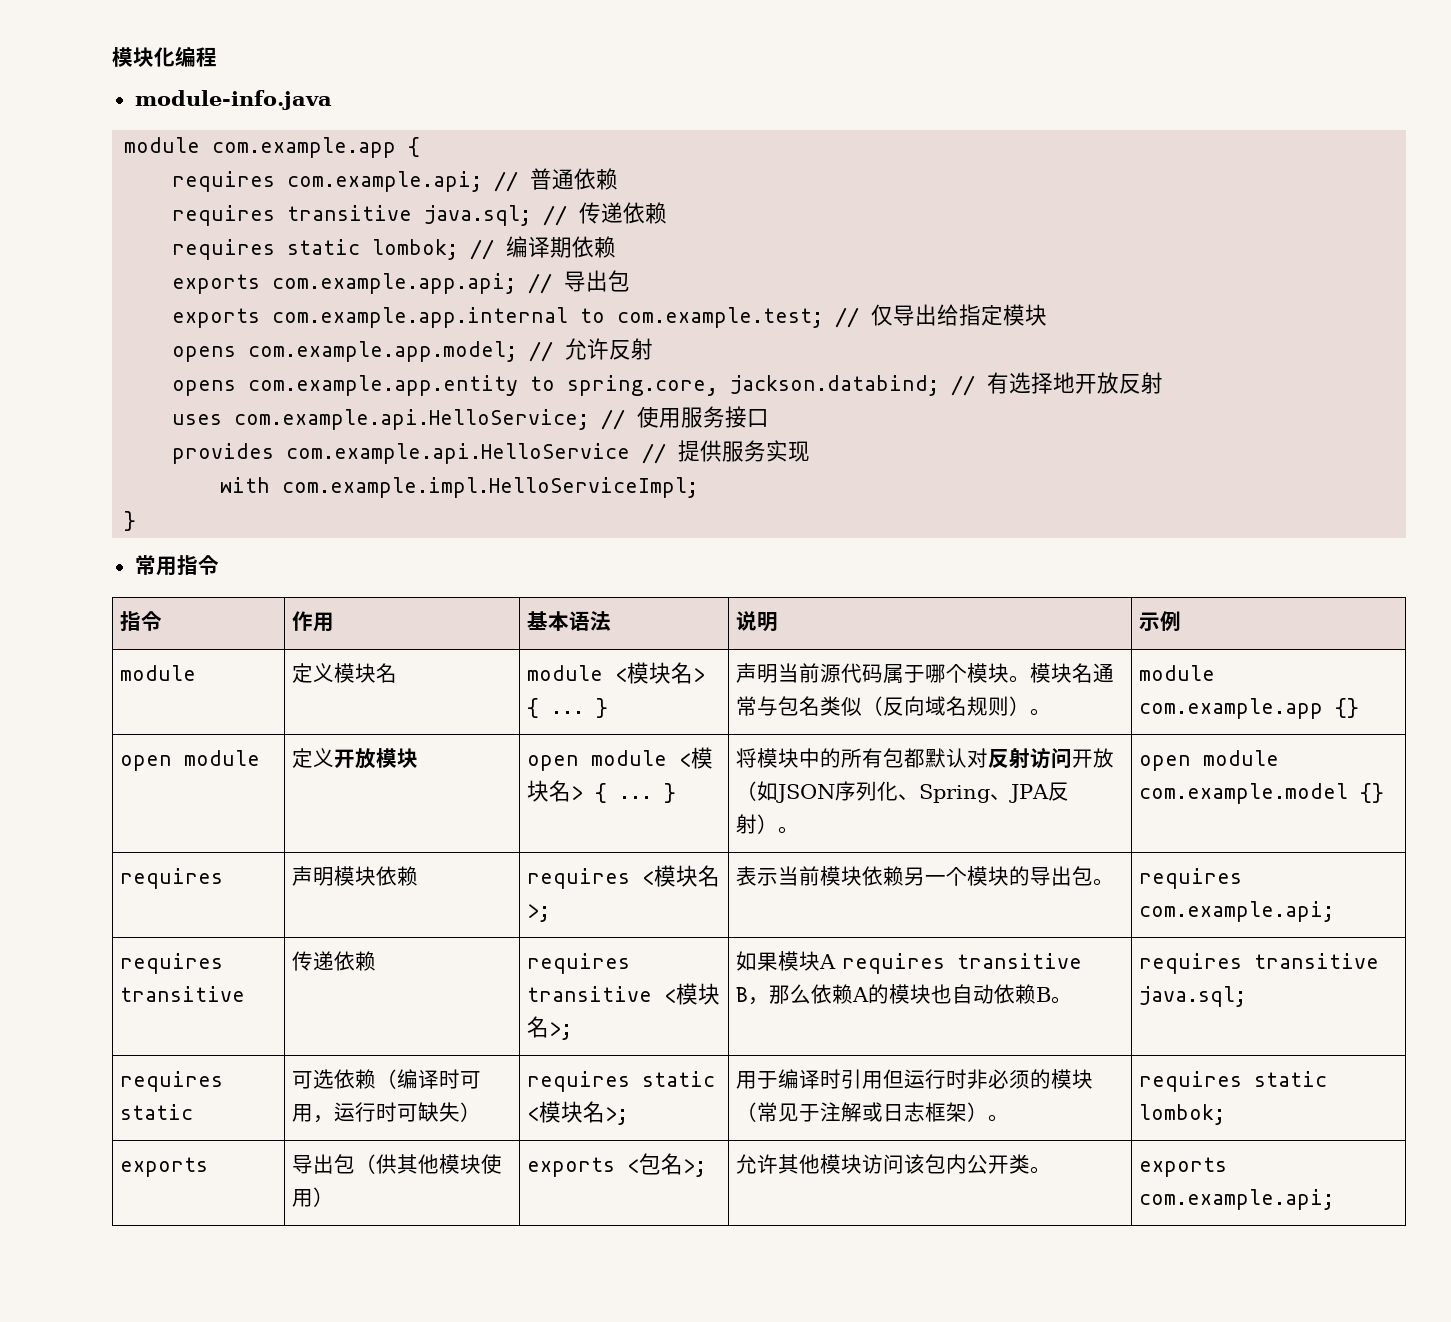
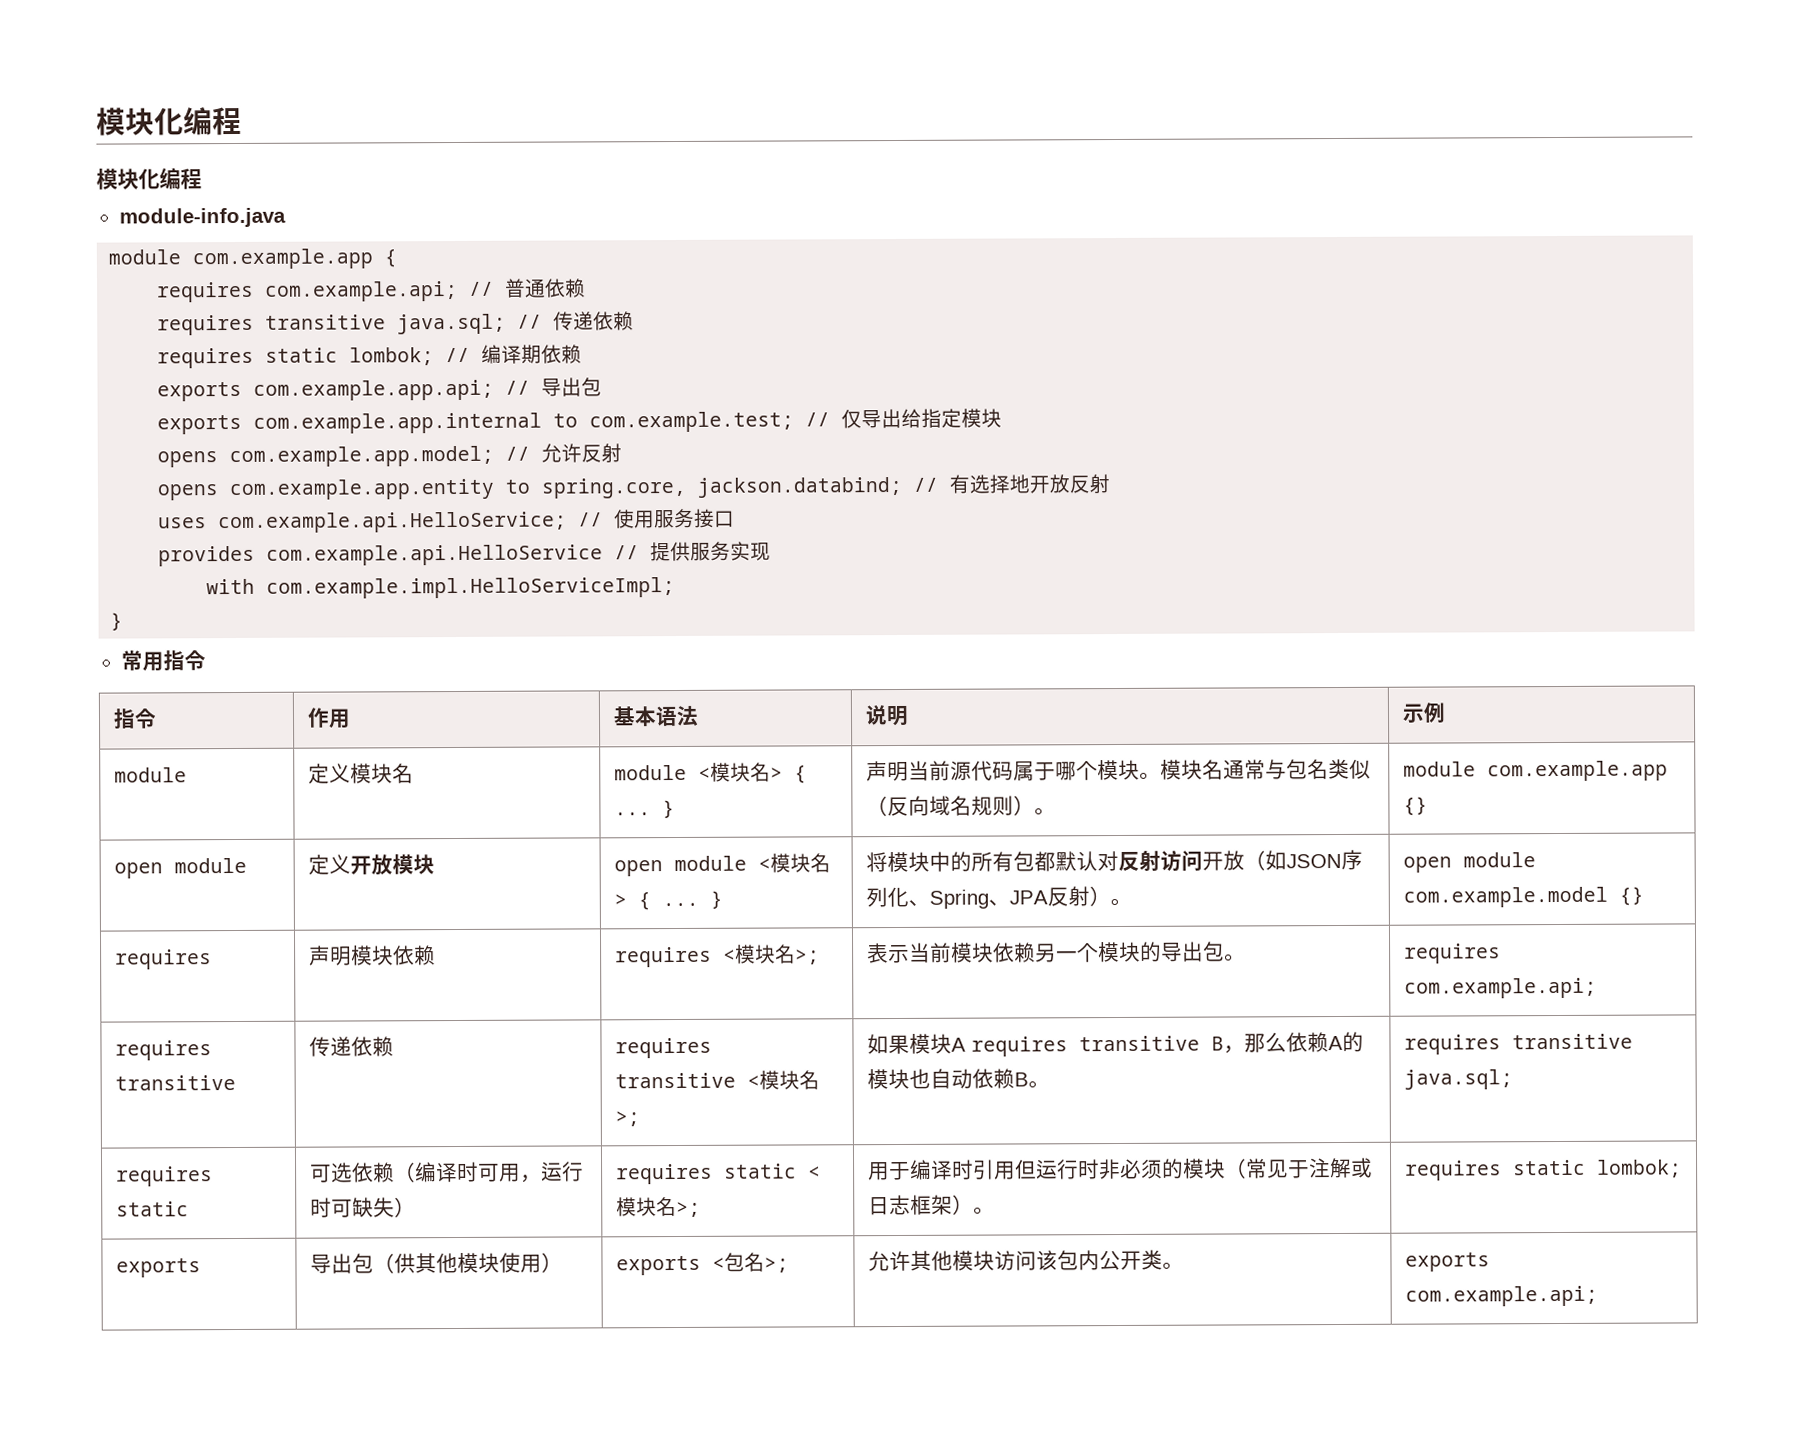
[112,46,217,67] 模块化编程 -> [96,106,242,136] [96,167,202,190] 模块化编程 // 模块化编程

